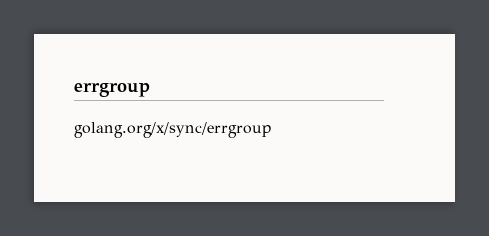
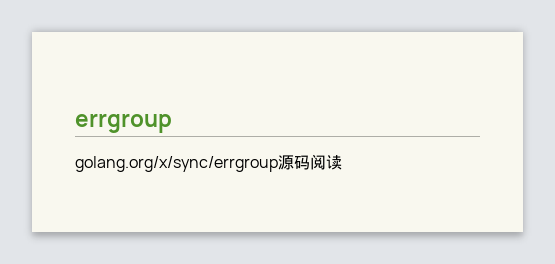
(271, 130) none -> [278,154,342,170] 源码阅读

